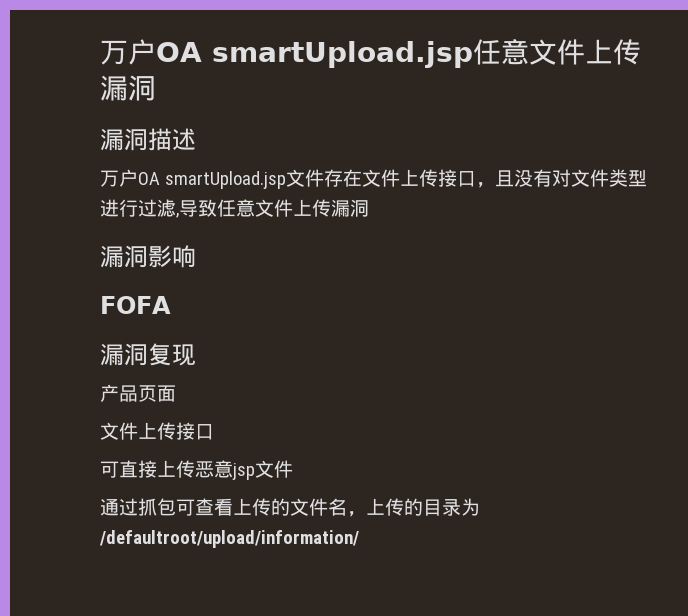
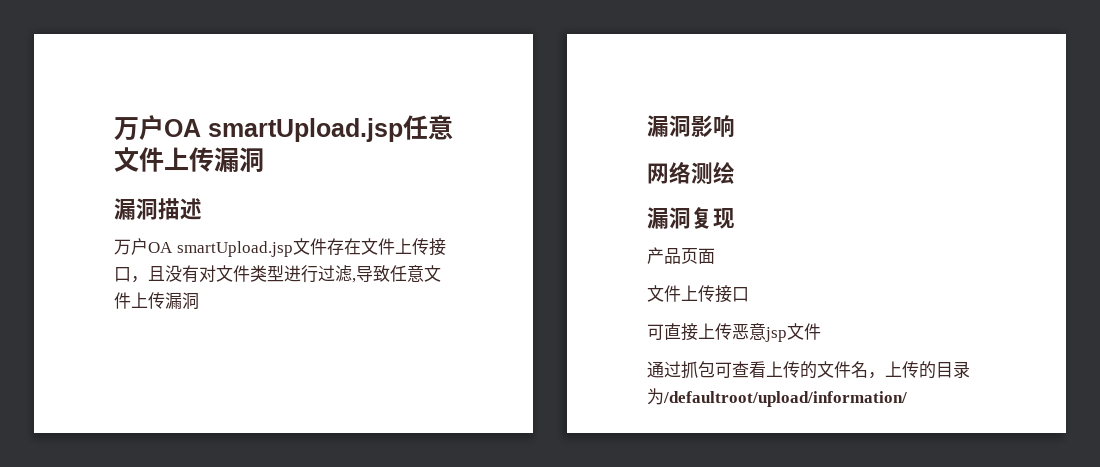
[100,296,171,314] FOFA -> [647,161,735,184] 网络测绘

